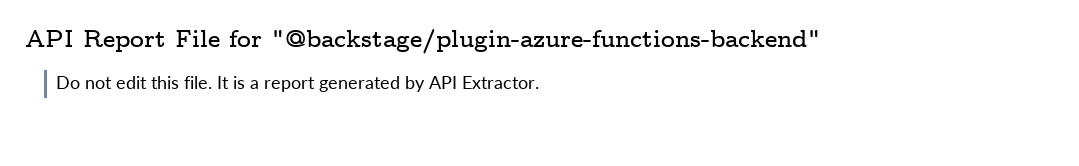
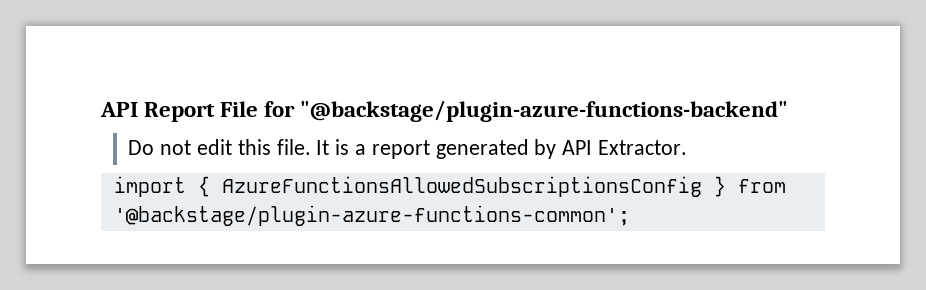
(540, 82) none -> [113,176,786,197] [113,205,630,226] // import { AzureFunctionsAllowedSubscriptionsConfig } from '@backstage/plugin-azure-functions-common';

